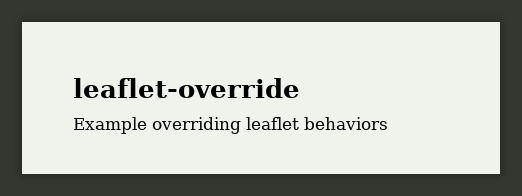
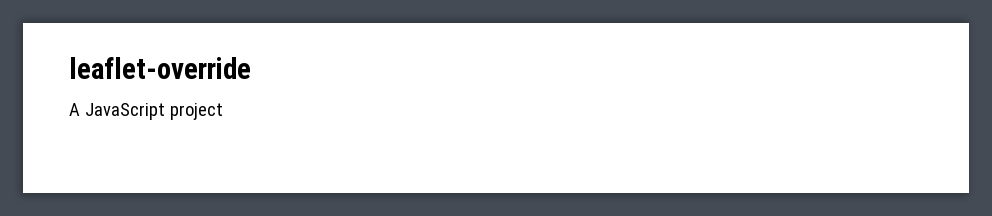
[73,117,388,134] Example overriding leaflet behaviors -> [69,103,223,120] A JavaScript project

